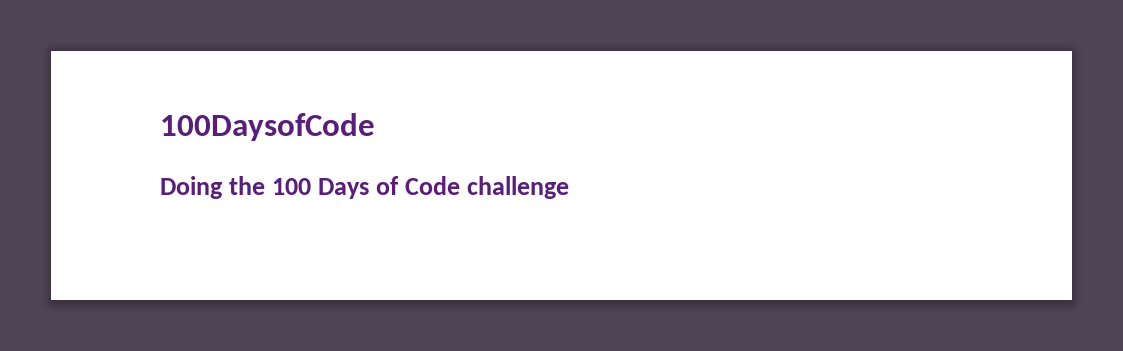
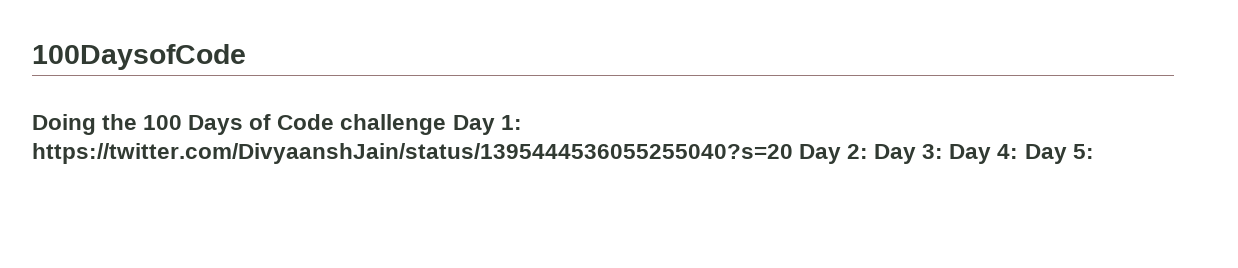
(570, 187) none -> [452,115,522,135] [32,143,1094,164] Day 1: https://twitter.com/DivyaanshJain/status/1395444536055255040?s=20 Day 2: Day 3: Day 4: Day 5:

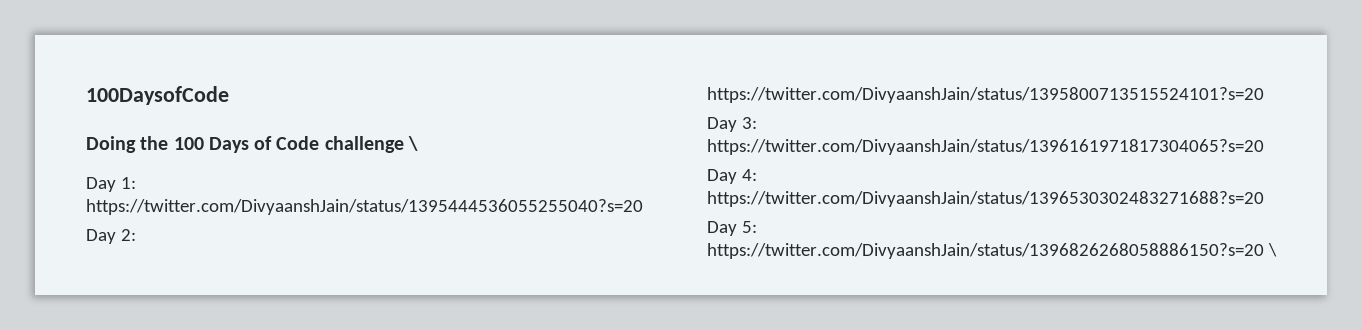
(447, 124) none -> [407,136,418,151] \ //
(793, 153) none -> (643, 207) //
(869, 151) none -> [707,87,1264,103] https://twitter.com/DivyaanshJain/status/1395800713515524101?s=20 //
(944, 151) none -> [707,139,1264,155] https://twitter.com/DivyaanshJain/status/1396161971817304065?s=20 //
(1019, 151) none -> [707,191,1264,207] https://twitter.com/DivyaanshJain/status/1396530302483271688?s=20 //
(1094, 151) none -> [707,243,1277,259] https://twitter.com/DivyaanshJain/status/1396826268058886150?s=20 \

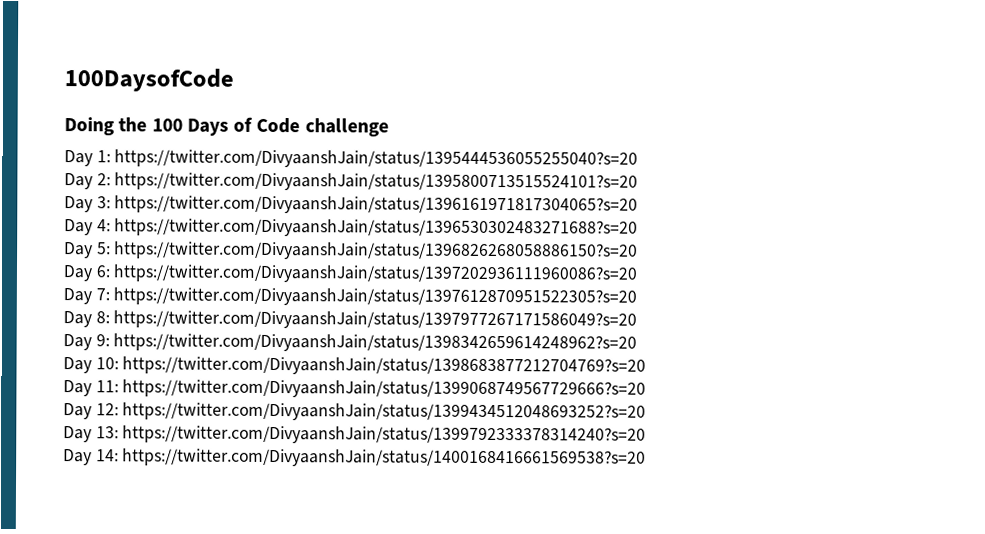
[407,136,418,151] \ -> (389, 127) none
[1267,243,1277,257] \ -> [63,264,639,284] [63,287,638,307] [63,310,638,330] [63,333,638,353] [63,356,647,376] [63,379,647,399] [63,402,647,422] [63,425,647,445] [63,448,647,468] // Day 6: https://twitter.com/DivyaanshJain/status/1397202936111960086?s=20 // Day 7: https://twitter.com/DivyaanshJain/status/1397612870951522305?s=20 // Day 8: https://twitter.com/DivyaanshJain/status/1397977267171586049?s=20 // Day 9: https://twitter.com/DivyaanshJain/status/1398342659614248962?s=20 // Day 10: https://twitter.com/DivyaanshJain/status/1398683877212704769?s=20 // Day 11: https://twitter.com/DivyaanshJain/status/1399068749567729666?s=20 // Day 12: https://twitter.com/DivyaanshJain/status/1399434512048693252?s=20 // Day 13: https://twitter.com/DivyaanshJain/status/1399792333378314240?s=20 // Day 14: https://twitter.com/DivyaanshJain/status/1400168416661569538?s=20

